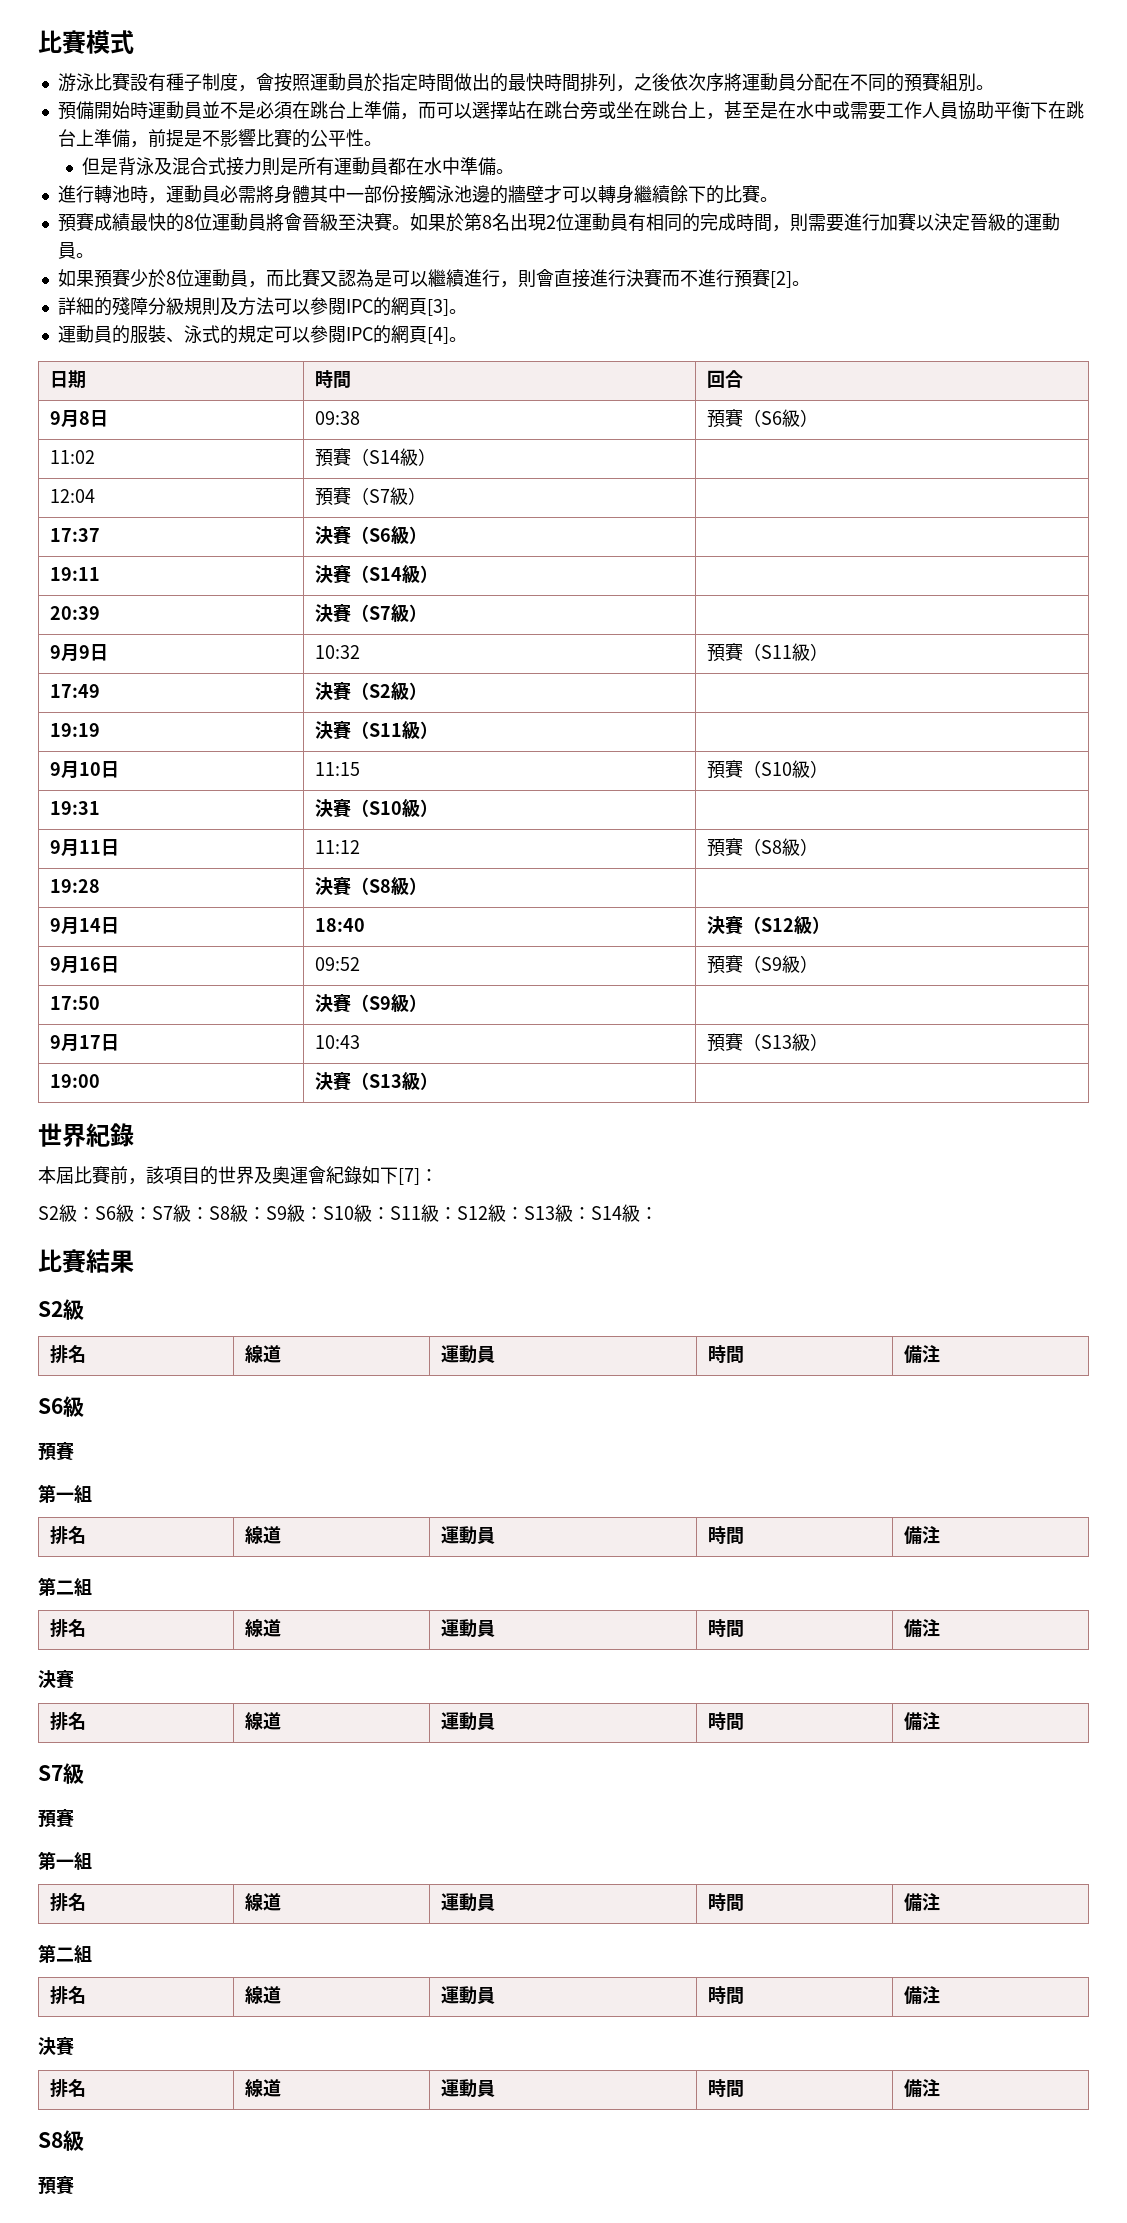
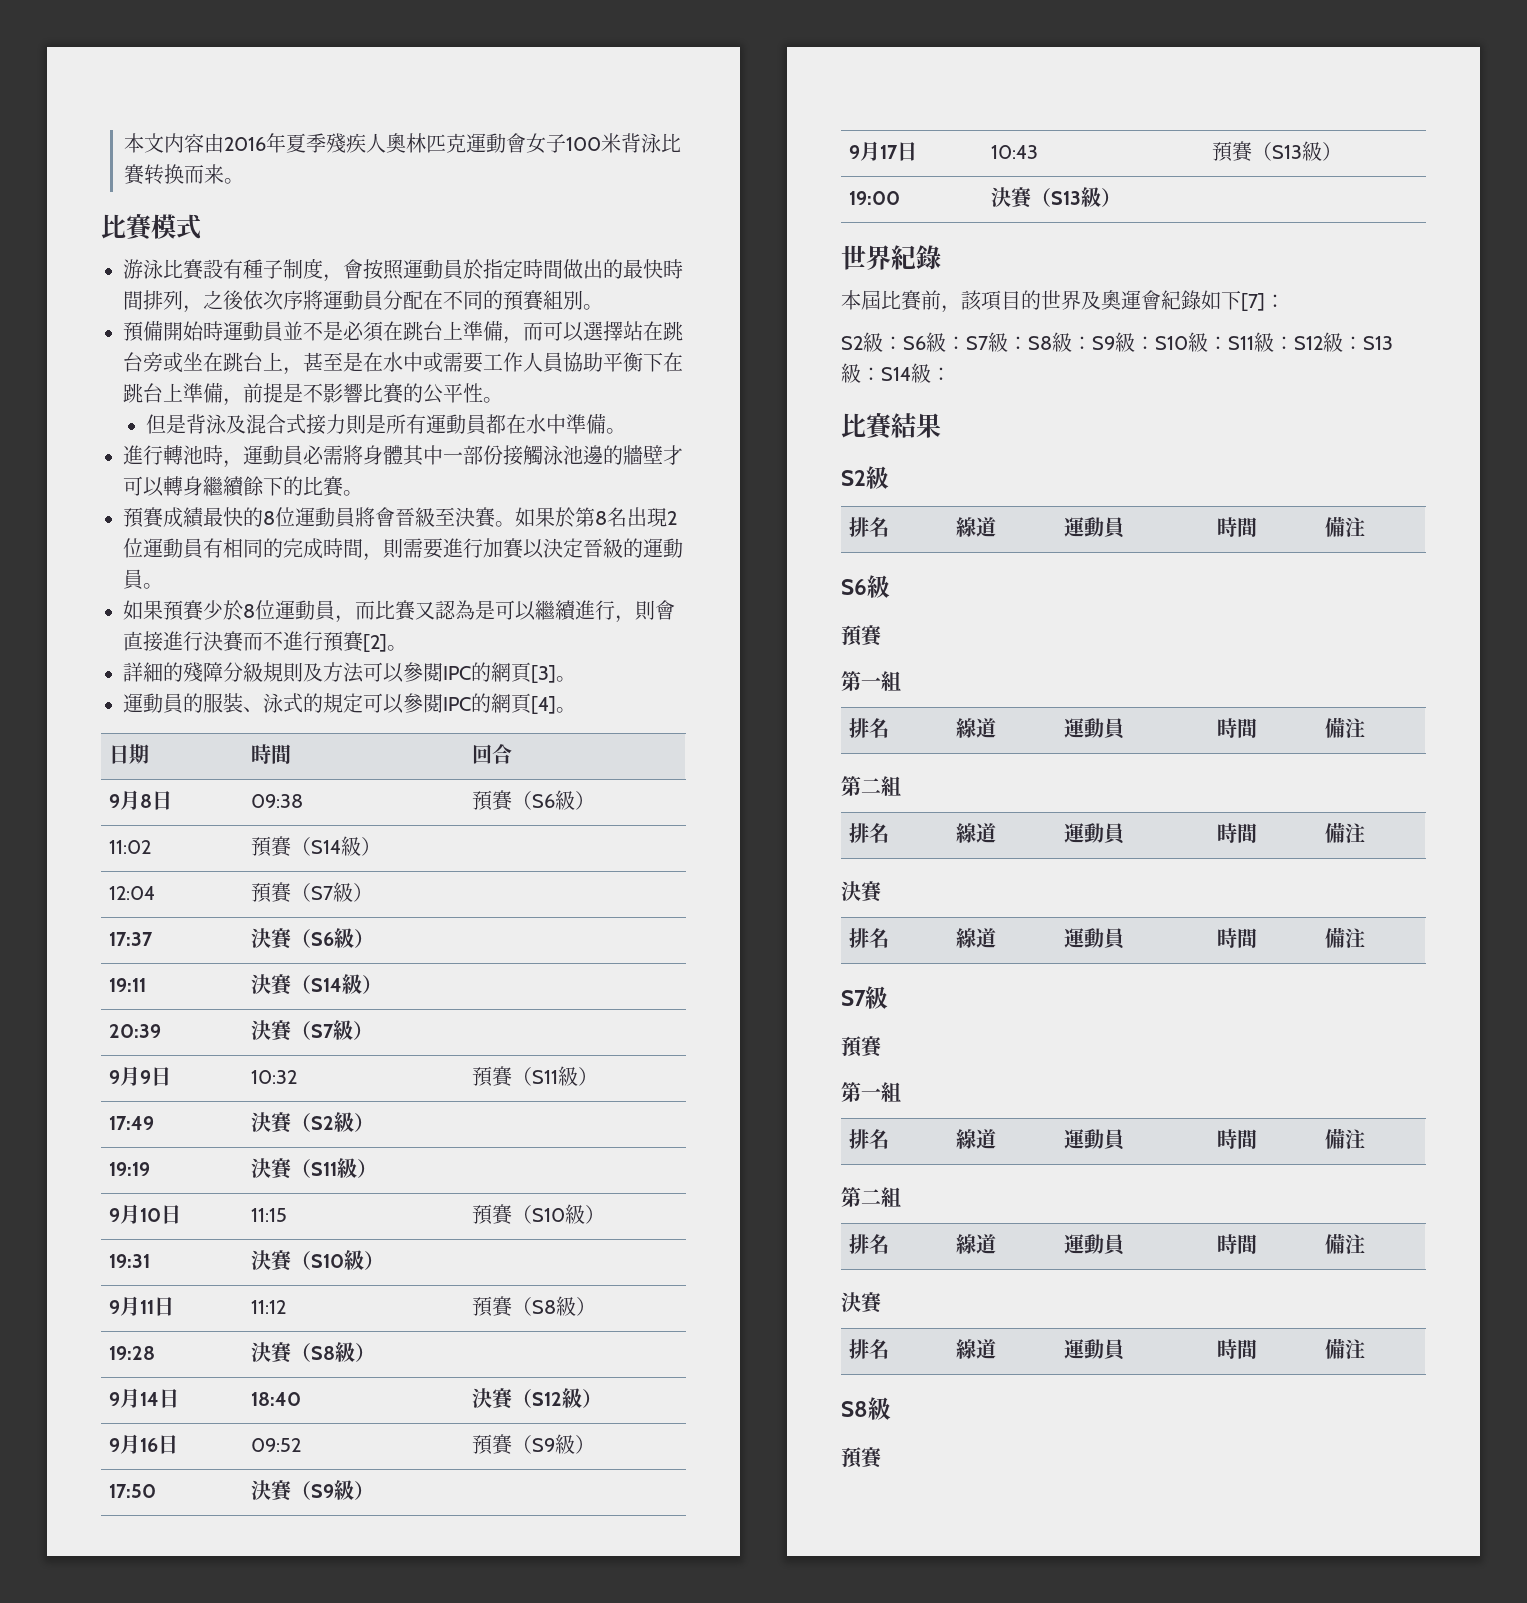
(38, 41) none -> [123,133,681,154] [123,164,244,185] 本文内容由2016年夏季殘疾人奧林匹克運動會女子100米背泳比賽转换而来。 //

